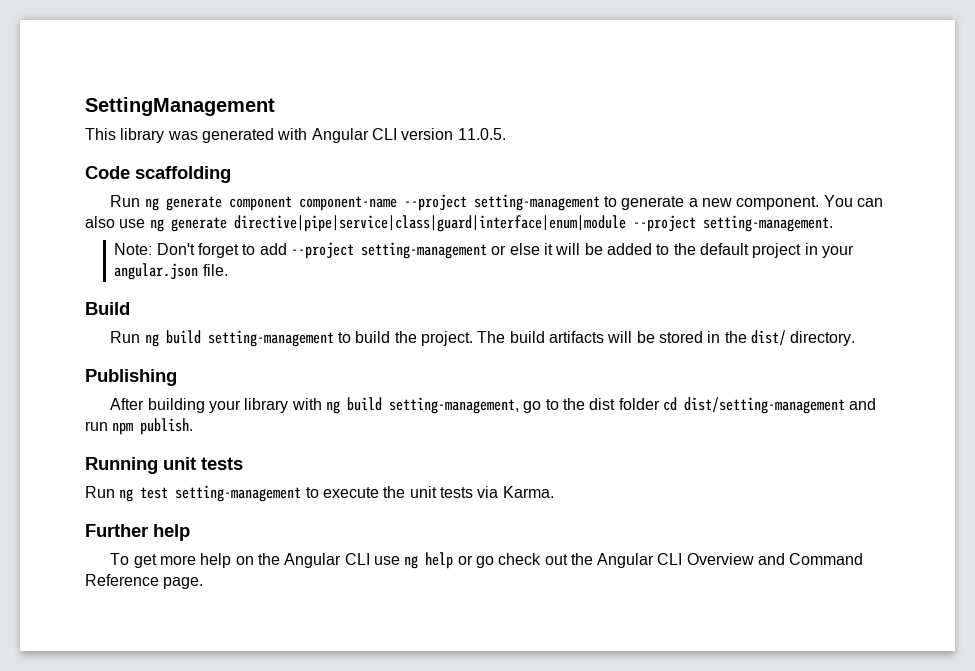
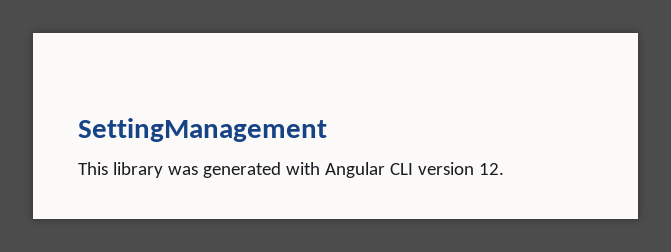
[457,128,506,140] [85,166,231,183] [110,194,883,211] [85,215,833,232] [114,242,854,259] [114,263,228,280] [85,302,130,315] [110,330,856,347] [85,369,177,386] [110,397,877,414] [85,418,194,435] [85,457,243,474] [85,485,554,502] [85,524,190,541] [110,552,864,569] [85,574,204,589] 11.0.5. // Code scaffolding // Run ng generate component component-name --project setting-management to generate a new component. You can also use ng generate directive|pipe|service|class|guard|interface|enum|module --project setting-management. // Note: Don't forget to add --project setting-management or else it will be added to the default project in your angular.json file. // Build // Run ng build setting-management to build the project. The build artifacts will be stored in the dist/ directory. // Publishing // After building your library with ng build setting-management, go to the dist folder cd dist/setting-management and run npm publish. // Running unit tests // Run ng test setting-management to execute the unit tests via Karma. // Further help // To get more help on the Angular CLI use ng help or go check out the Angular CLI Overview and Command Reference page. -> [478,163,504,175] 12.

